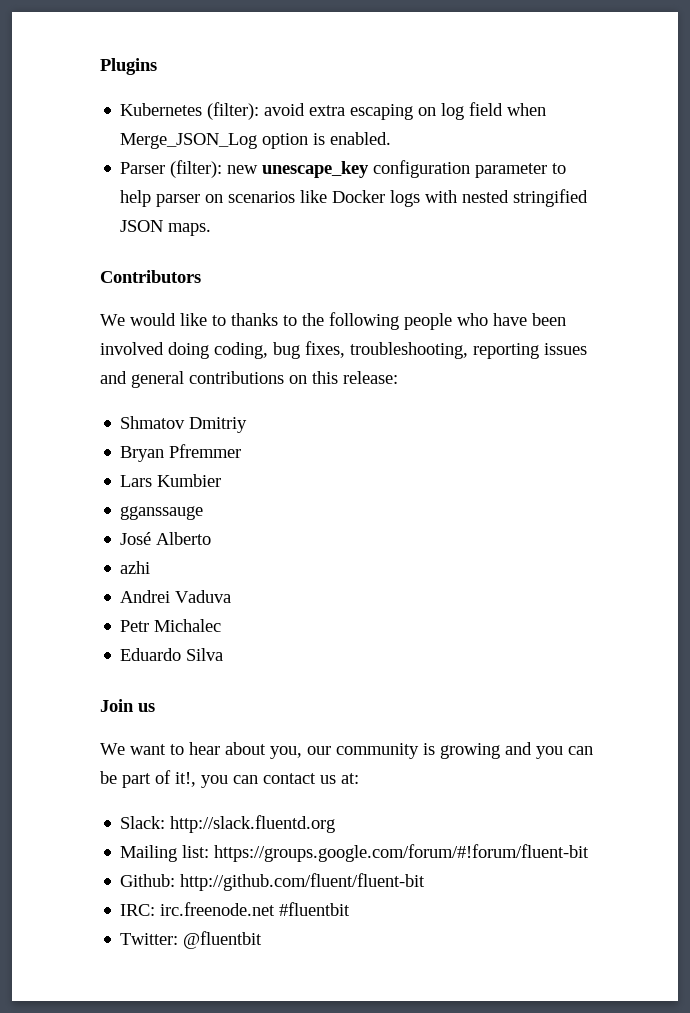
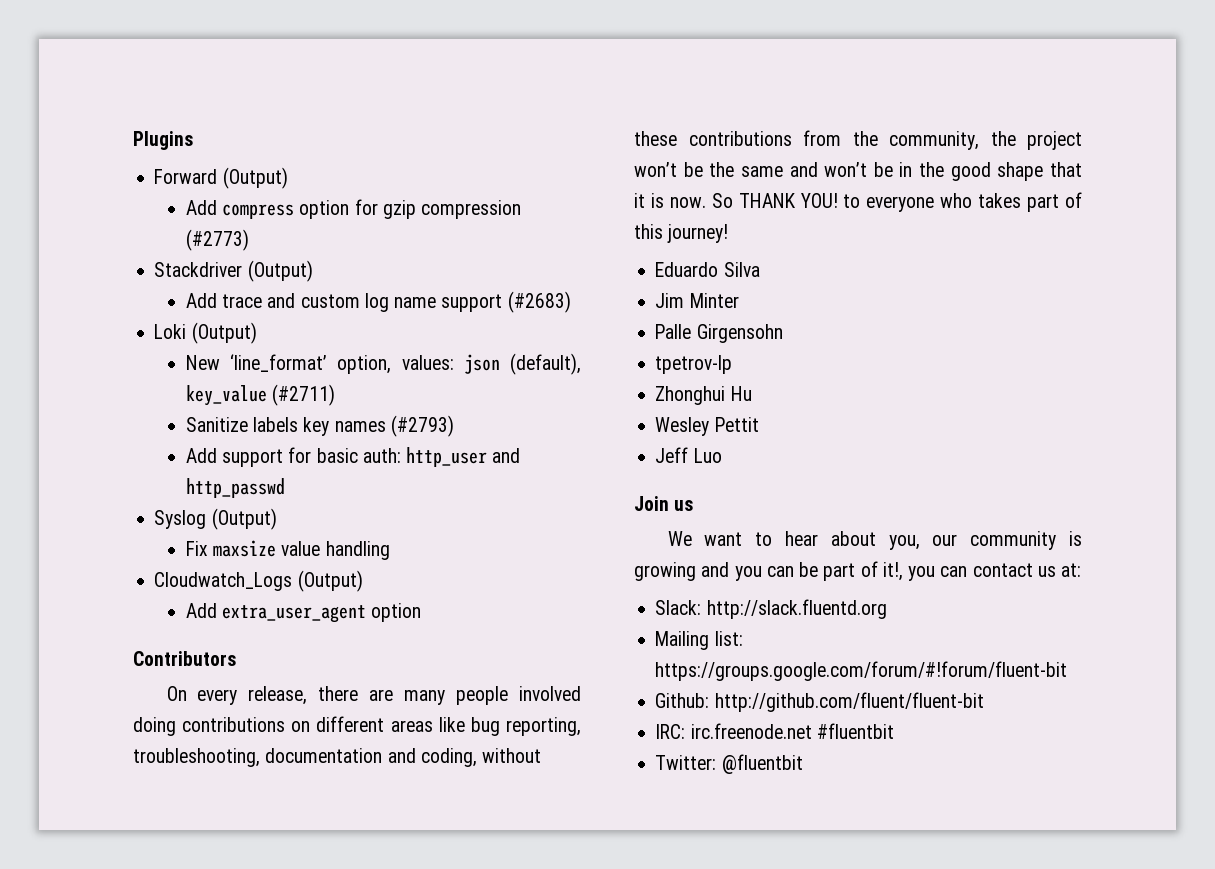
[120,102,547,120] [120,132,392,149] [120,160,567,178] [120,189,589,207] [120,220,212,236] [100,270,201,283] [100,312,566,330] [100,341,587,359] [100,371,398,388] [120,416,248,433] [120,444,242,462] [120,474,222,487] [120,506,204,520] [120,532,212,545] [120,561,151,574] [120,590,232,603] [120,619,222,632] [120,648,224,661] Kubernetes (filter): avoid extra escaping on log field when Merge_JSON_Log option is enabled. // Parser (filter): new unescape_key configuration parameter to help parser on scenarios like Docker logs with nested stringified JSON maps. // Contributors // We would like to thanks to the following people who have been involved doing coding, bug fixes, troubleshooting, reporting issues and general contributions on this release: // Shmatov Dmitriy // Bryan Pfremmer // Lars Kumbier // gganssauge // José Alberto // azhi // Andrei Vaduva // Petr Michalec // Eduardo Silva -> [154,167,288,189] [185,199,522,219] [185,229,249,251] [154,260,313,282] [185,291,571,313] [154,322,257,344] [185,353,581,375] [185,384,336,406] [185,415,454,437] [185,447,521,467] [185,478,285,498] [154,508,277,530] [185,540,390,560] [154,570,363,592] [185,603,422,623] [133,651,236,666] [166,686,581,705] [133,716,581,736] [133,748,542,767] [634,130,1082,150] [634,162,1082,181] [634,192,1082,212] [634,224,729,243] [655,262,760,277] [655,293,739,308] [655,324,783,343] [655,355,733,374] [655,386,752,405] [655,417,759,436] [655,447,722,463] Forward (Output) // Add compress option for gzip compression (#2773) // Stackdriver (Output) // Add trace and custom log name support (#2683) // Loki (Output) // New ‘line_format’ option, values: json (default), key_value (#2711) // Sanitize labels key names (#2793) // Add support for basic auth: http_user and http_passwd // Syslog (Output) // Fix maxsize value handling // Cloudwatch_Logs (Output) // Add extra_user_agent option // Contributors // On every release, there are many people involved doing contributions on different areas like bug reporting, troubleshooting, documentation and coding, without these contributions from the community, the project won’t be the same and won’t be in the good shape that it is now. So THANK YOU! to everyone who takes part of this journey! // Eduardo Silva // Jim Minter // Palle Girgensohn // tpetrov-lp // Zhonghui Hu // Wesley Pettit // Jeff Luo

